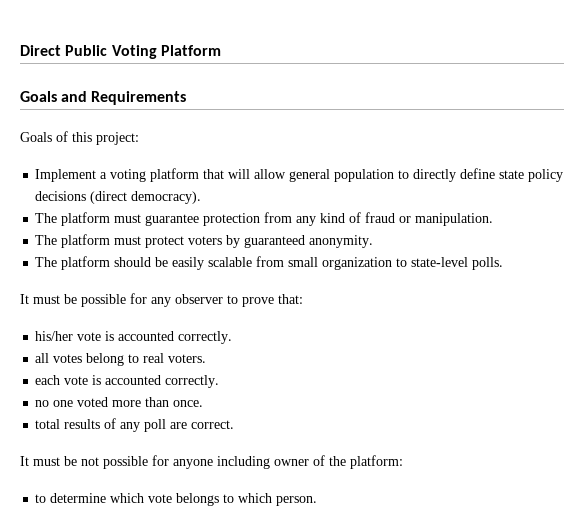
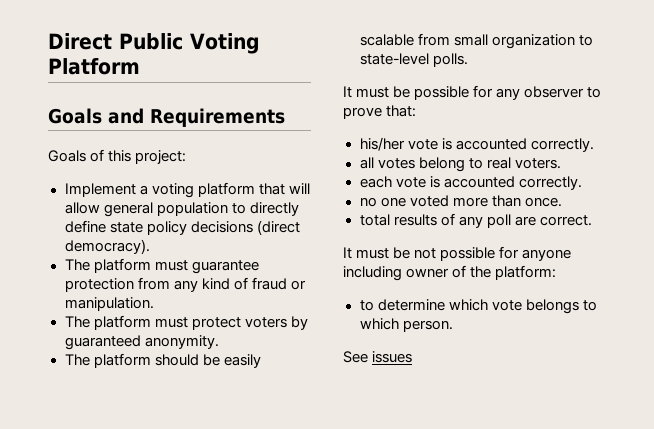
(318, 501) none -> [343,351,413,363] // See issues

